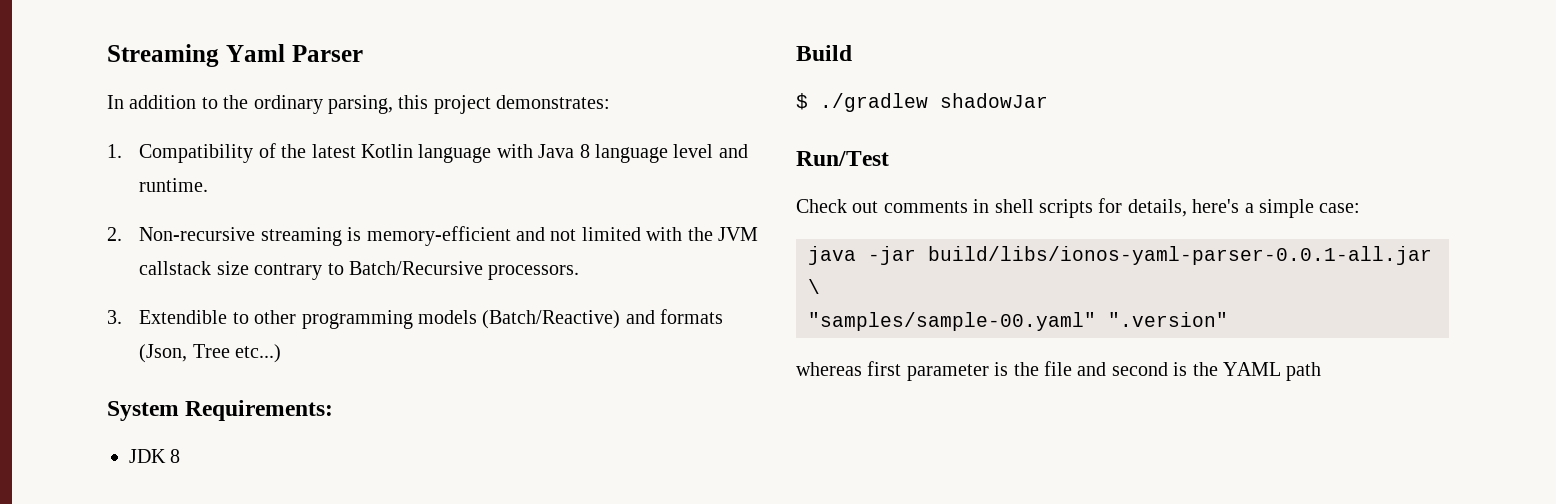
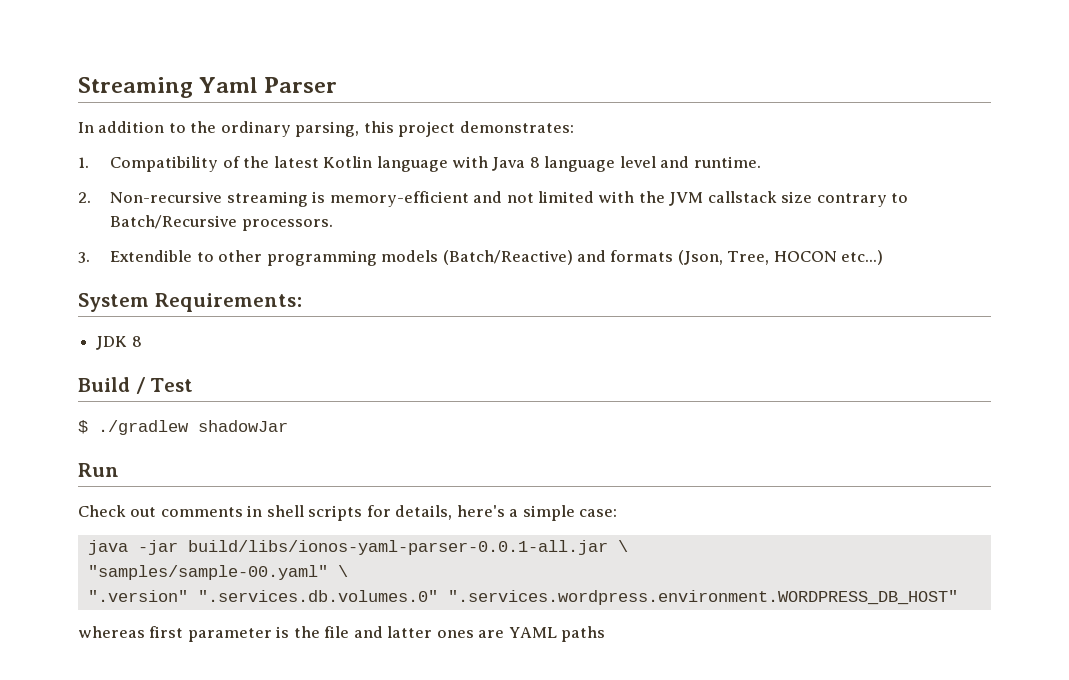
[192,344,230,358] Tree -> [727,251,837,265] Tree, HOCON
(852, 53) none -> [135,377,194,394] / Test
[796,151,889,166] Run/Test -> [78,463,119,477] Run
(1096, 321) none -> [337,565,348,577] \ //
(1228, 319) none -> [197,590,958,605] ".services.db.volumes.0" ".services.wordpress.environment.WORDPRESS_DB_HOST"
[1111,362,1322,381] second is the YAML path -> [387,626,605,642] latter ones are YAML paths

